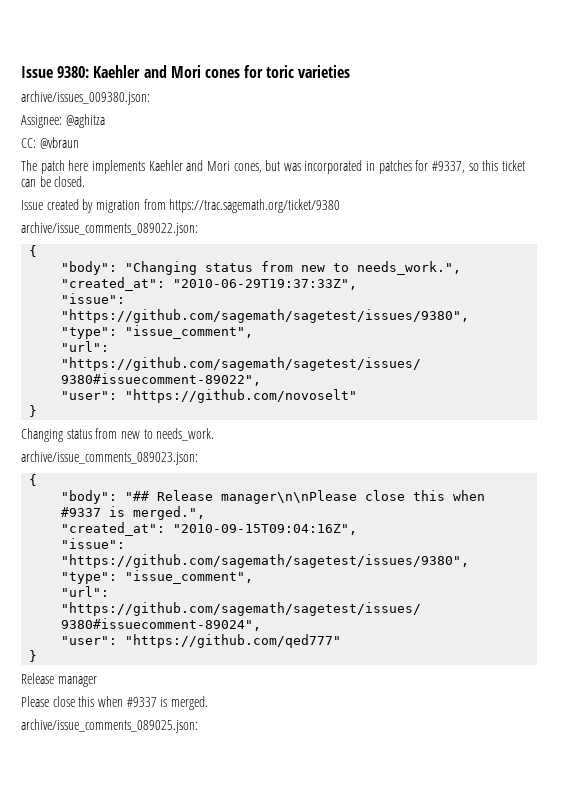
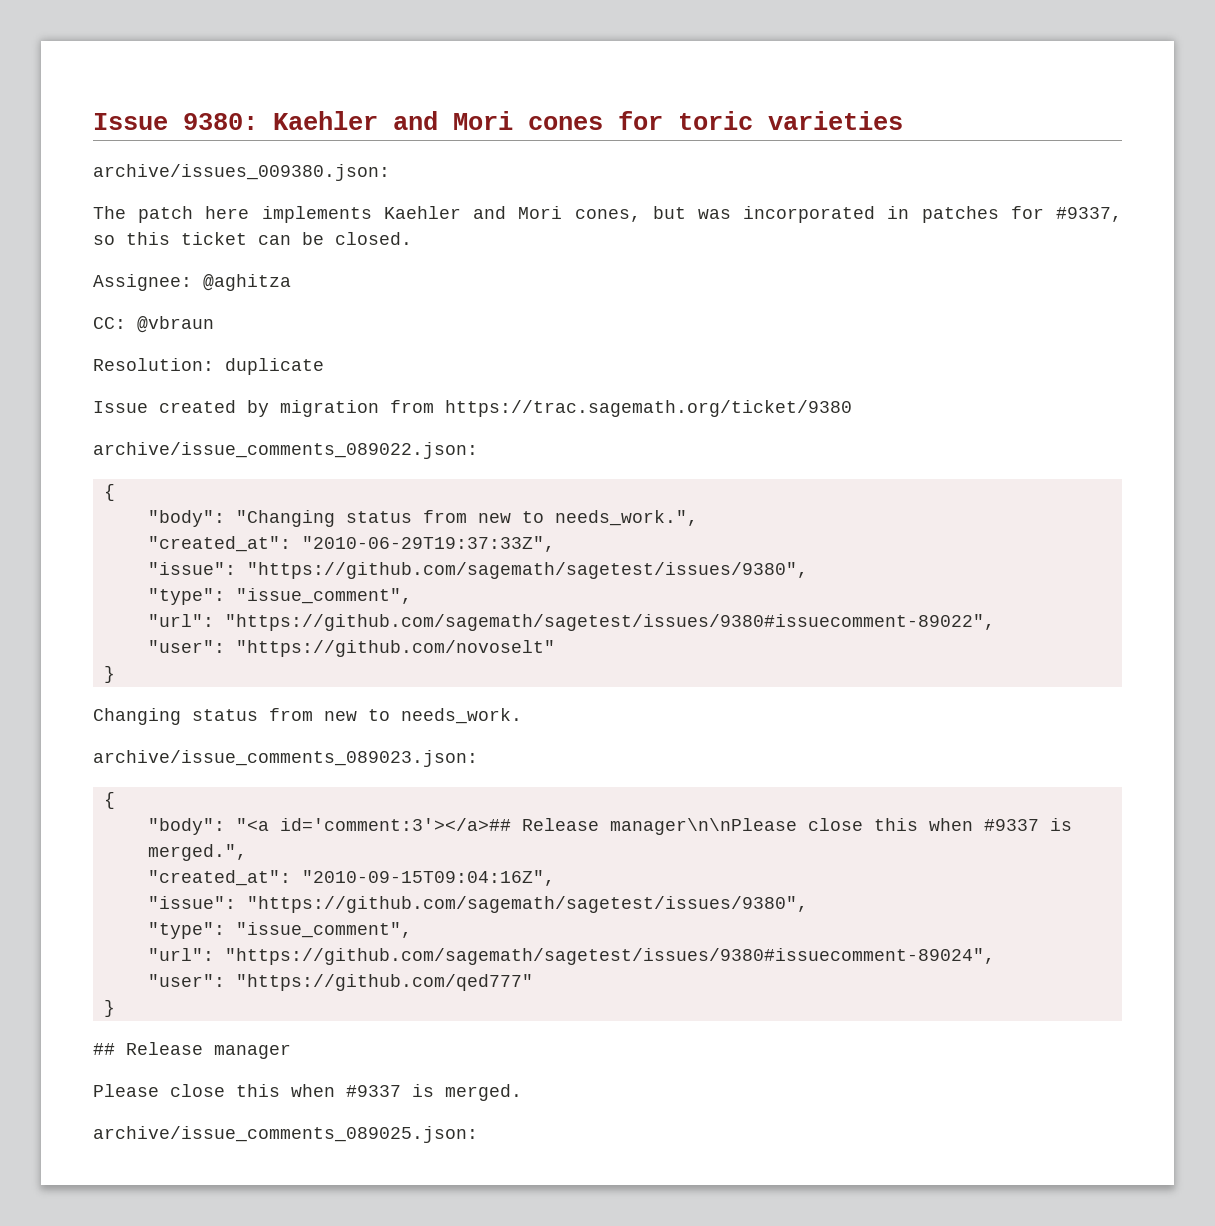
[21,114,105,128] [21,137,79,149] // Assignee: @aghitza // CC: @vbraun -> (390, 172) none
(86, 181) none -> [93,274,291,291] [93,316,214,333] [93,358,324,375] // Assignee: @aghitza // CC: @vbraun // Resolution: duplicate
[125,491,150,501] "## -> [235,818,511,831] "<a id='comment:3'></a>##
(38, 656) none -> [93,1043,115,1055] ##

